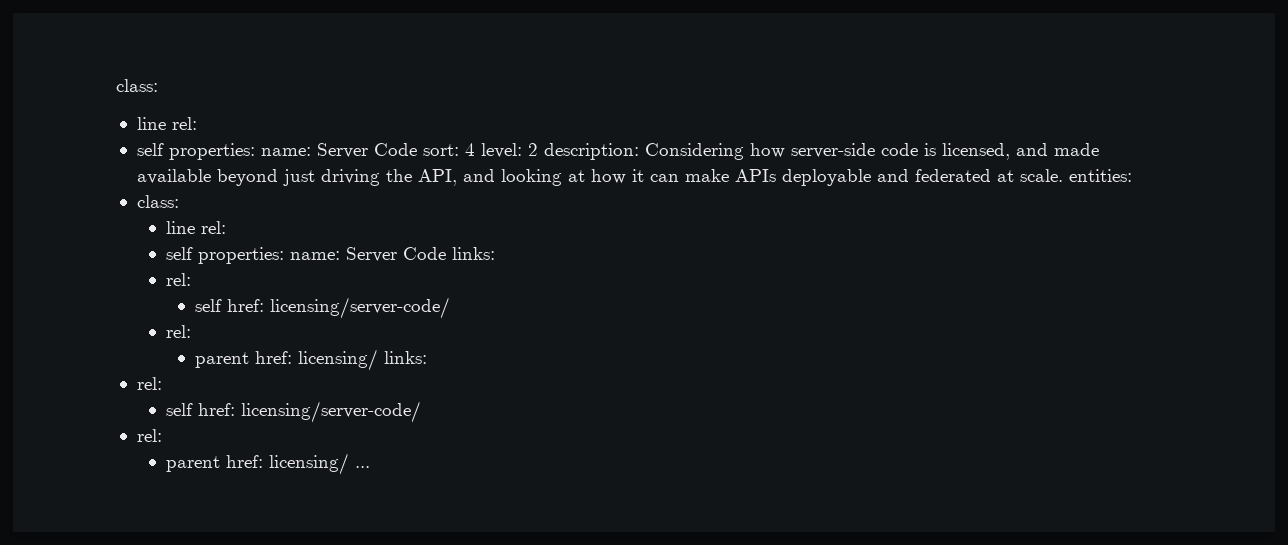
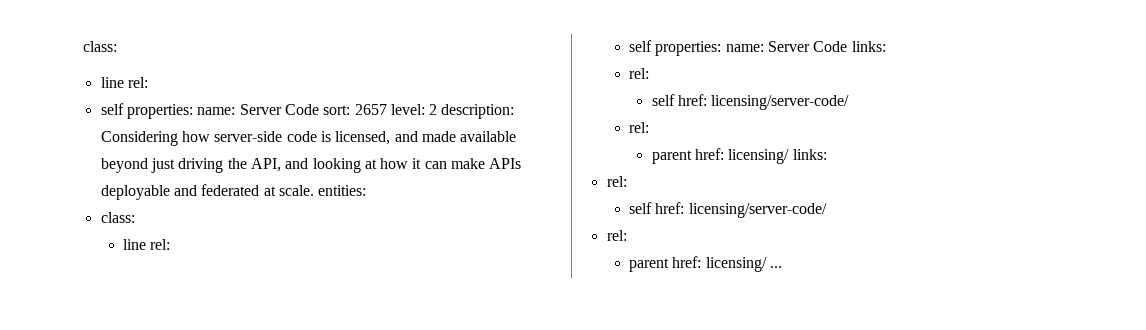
[464,143,475,156] 4 -> [354,104,387,115] 2657

